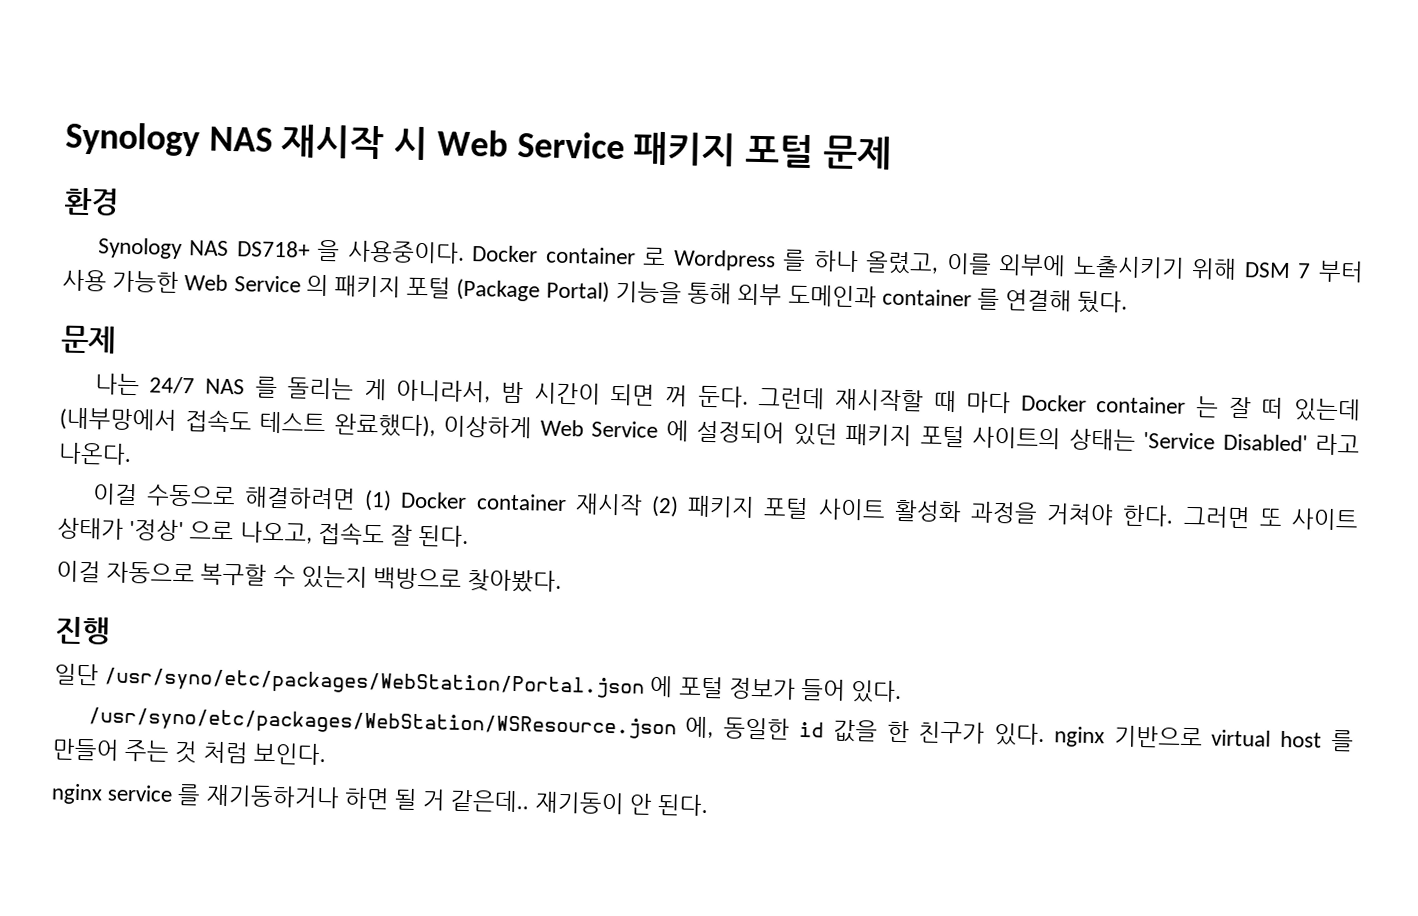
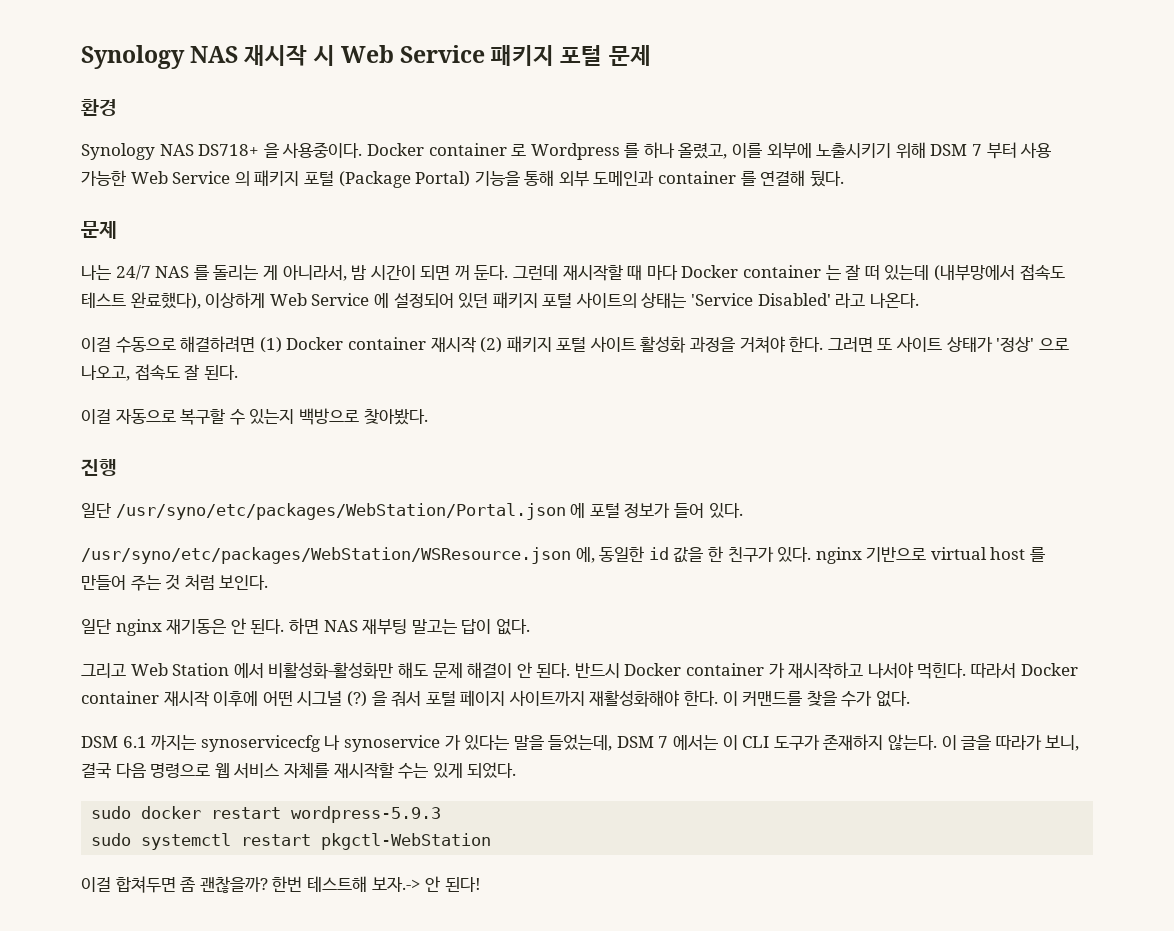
[51,783,709,817] nginx service 를 재기동하거나 하면 될 거 같은데.. 재기동이 안 된다. -> [81,618,530,636] [81,662,1078,679] [81,690,911,707] [81,734,1080,752] [81,762,517,779] [91,806,442,823] [91,833,492,850] [81,876,481,893] 일단 nginx 재기동은 안 된다. 하면 NAS 재부팅 말고는 답이 없다. // 그리고 Web Station 에서 비활성화-활성화만 해도 문제 해결이 안 된다. 반드시 Docker container 가 재시작하고 나서야 먹힌다. 따라서 Docker container 재시작 이후에 어떤 시그널 (?) 을 줘서 포털 페이지 사이트까지 재활성화해야 한다. 이 커맨드를 찾을 수가 없다. // DSM 6.1 까지는 synoservicecfg 나 synoservice 가 있다는 말을 들었는데, DSM 7 에서는 이 CLI 도구가 존재하지 않는다. 이 글을 따라가 보니, 결국 다음 명령으로 웹 서비스 자체를 재시작할 수는 있게 되었다. // sudo docker restart wordpress-5.9.3 // sudo systemctl restart pkgctl-WebStation // 이걸 합쳐두면 좀 괜찮을까? 한번 테스트해 보자.-> 안 된다!

